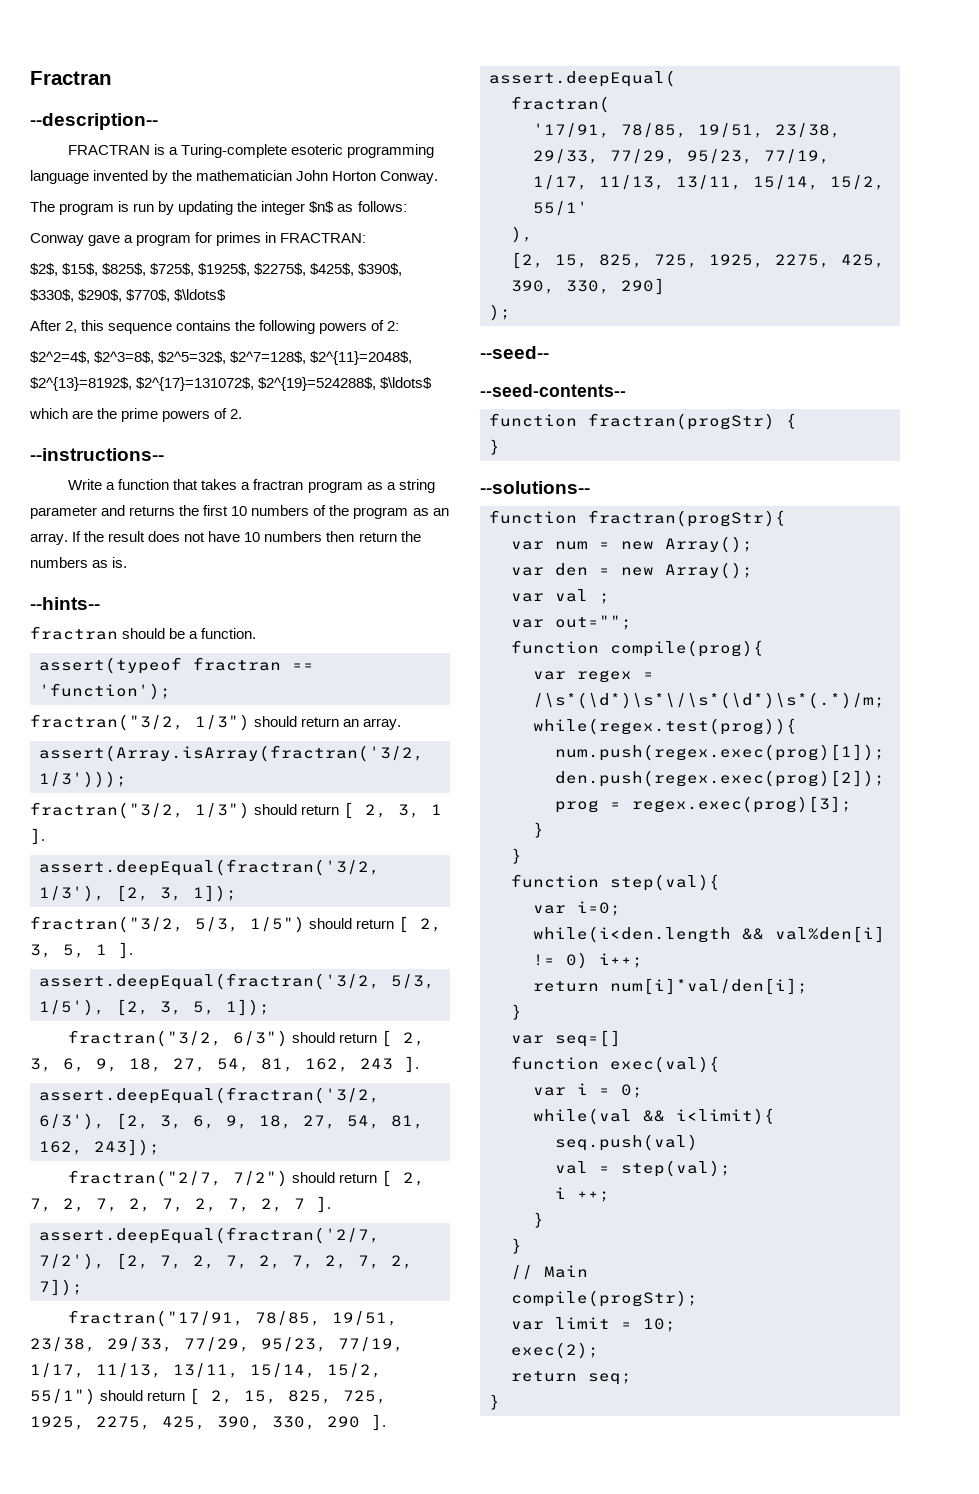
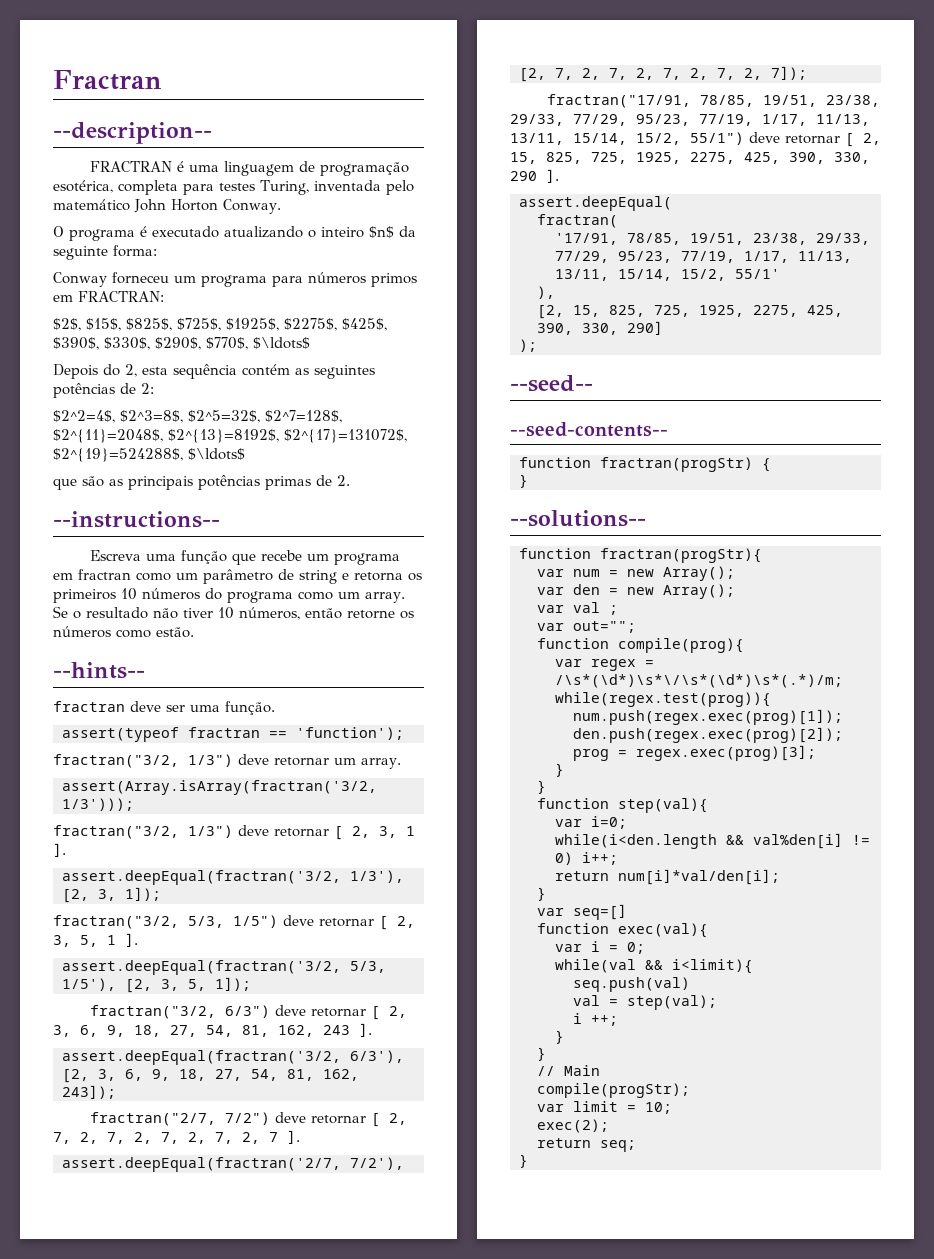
[154,144,435,158] [30,170,439,184] [30,201,407,215] [30,232,277,246] is a Turing-complete esoteric programming language invented by the mathematician John Horton Conway. // The program is run by updating the integer $n$ as follows: // Conway gave a program for primes in -> [176,161,409,176] [53,180,414,195] [53,199,281,214] [53,226,416,241] [53,245,157,260] [53,272,417,287] [53,295,73,302] é uma linguagem de programação esotérica, completa para testes Turing, inventada pelo matemático John Horton Conway. // O programa é executado atualizando o inteiro $n$ da seguinte forma: // Conway forneceu um programa para números primos em
[30,320,385,334] After 2, this sequence contains the following powers of -> [53,364,375,379] [53,383,136,398] Depois do 2, esta sequência contém as seguintes potências de
[29,408,243,422] [30,448,164,461] [68,479,435,493] [30,505,449,519] [30,531,421,545] [30,557,128,568] [30,597,100,610] [30,626,257,640] which are the prime powers of 2. // --instructions-- // Write a function that takes a fractran program as a string parameter and returns the first 10 numbers of the program as an array. If the result does not have 10 numbers then return the numbers as is. // --hints-- // fractran should be a function. -> [53,475,350,490] [53,511,220,528] [89,550,400,565] [53,569,422,584] [53,588,405,603] [53,606,414,620] [53,626,194,638] [53,662,145,679] [53,701,275,715] que são as principais potências primas de 2. // --instructions-- // Escreva uma função que recebe um programa em fractran como um parâmetro de string e retorna os primeiros 10 números do programa como um array. Se o resultado não tiver 10 números, então retorne os números como estão. // --hints-- // fractran deve ser uma função.
[254,716,360,727] should return an -> [238,754,356,766] deve retornar um
[254,804,340,815] should return -> [238,825,329,837] deve retornar
[309,918,395,929] should return -> [283,915,374,927] deve retornar
[292,1032,378,1043] should return -> [274,1005,366,1017] deve retornar
[292,1172,378,1183] should return -> [274,1112,366,1124] deve retornar
[100,1390,186,1401] should return -> [749,132,840,144] deve retornar

